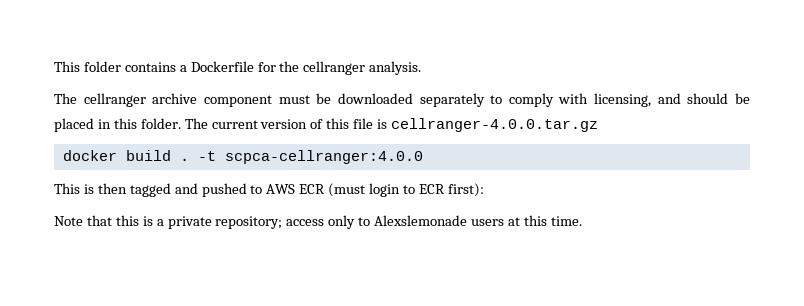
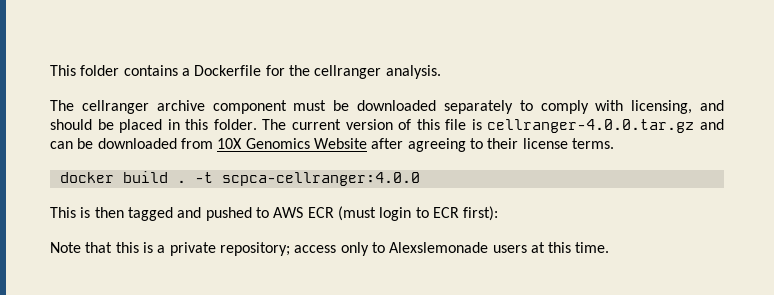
(599, 125) none -> [699,119,724,130] [50,138,614,152] and can be downloaded from 10X Genomics Website after agreeing to their license terms.

